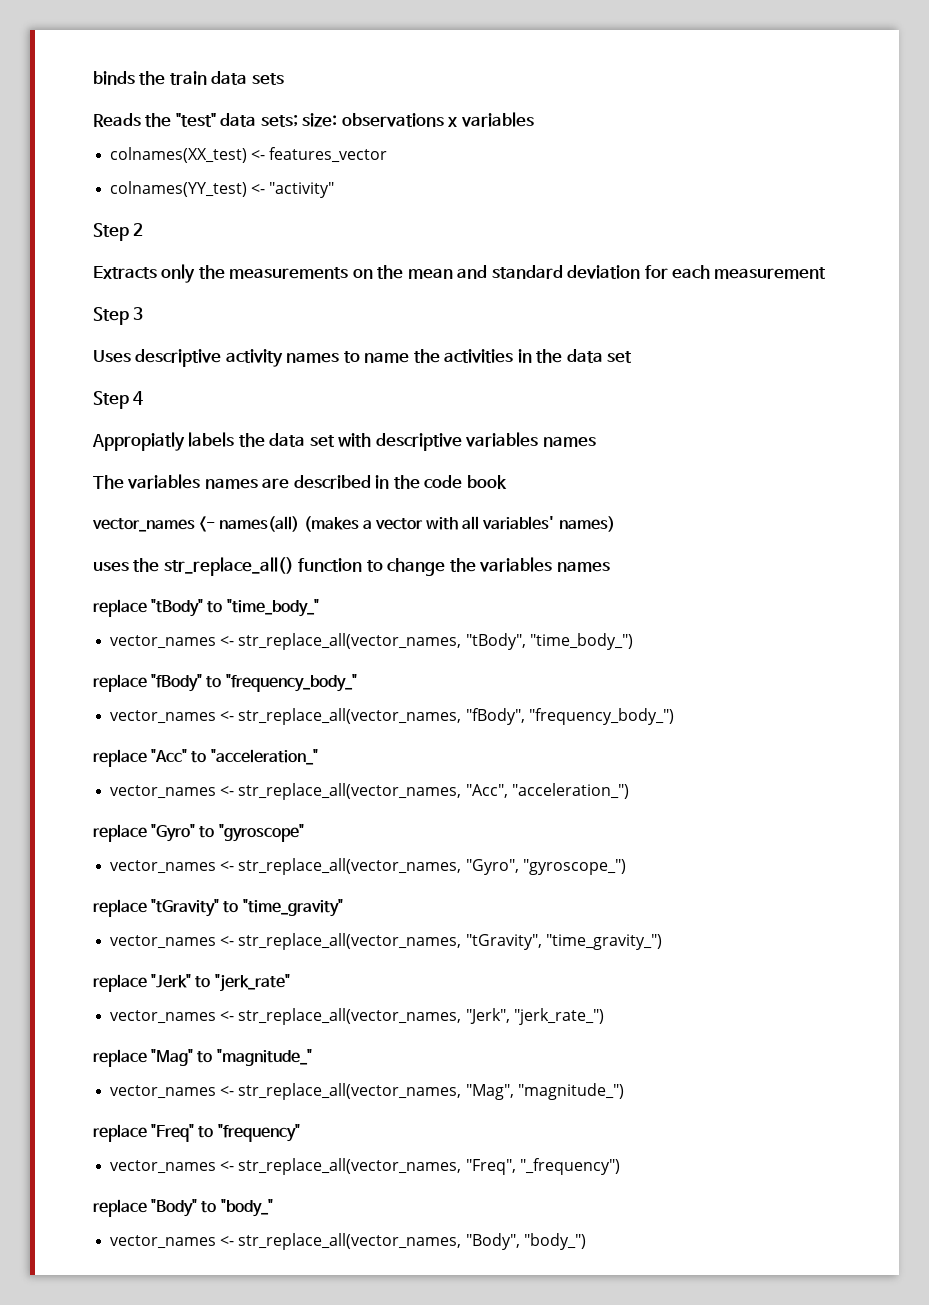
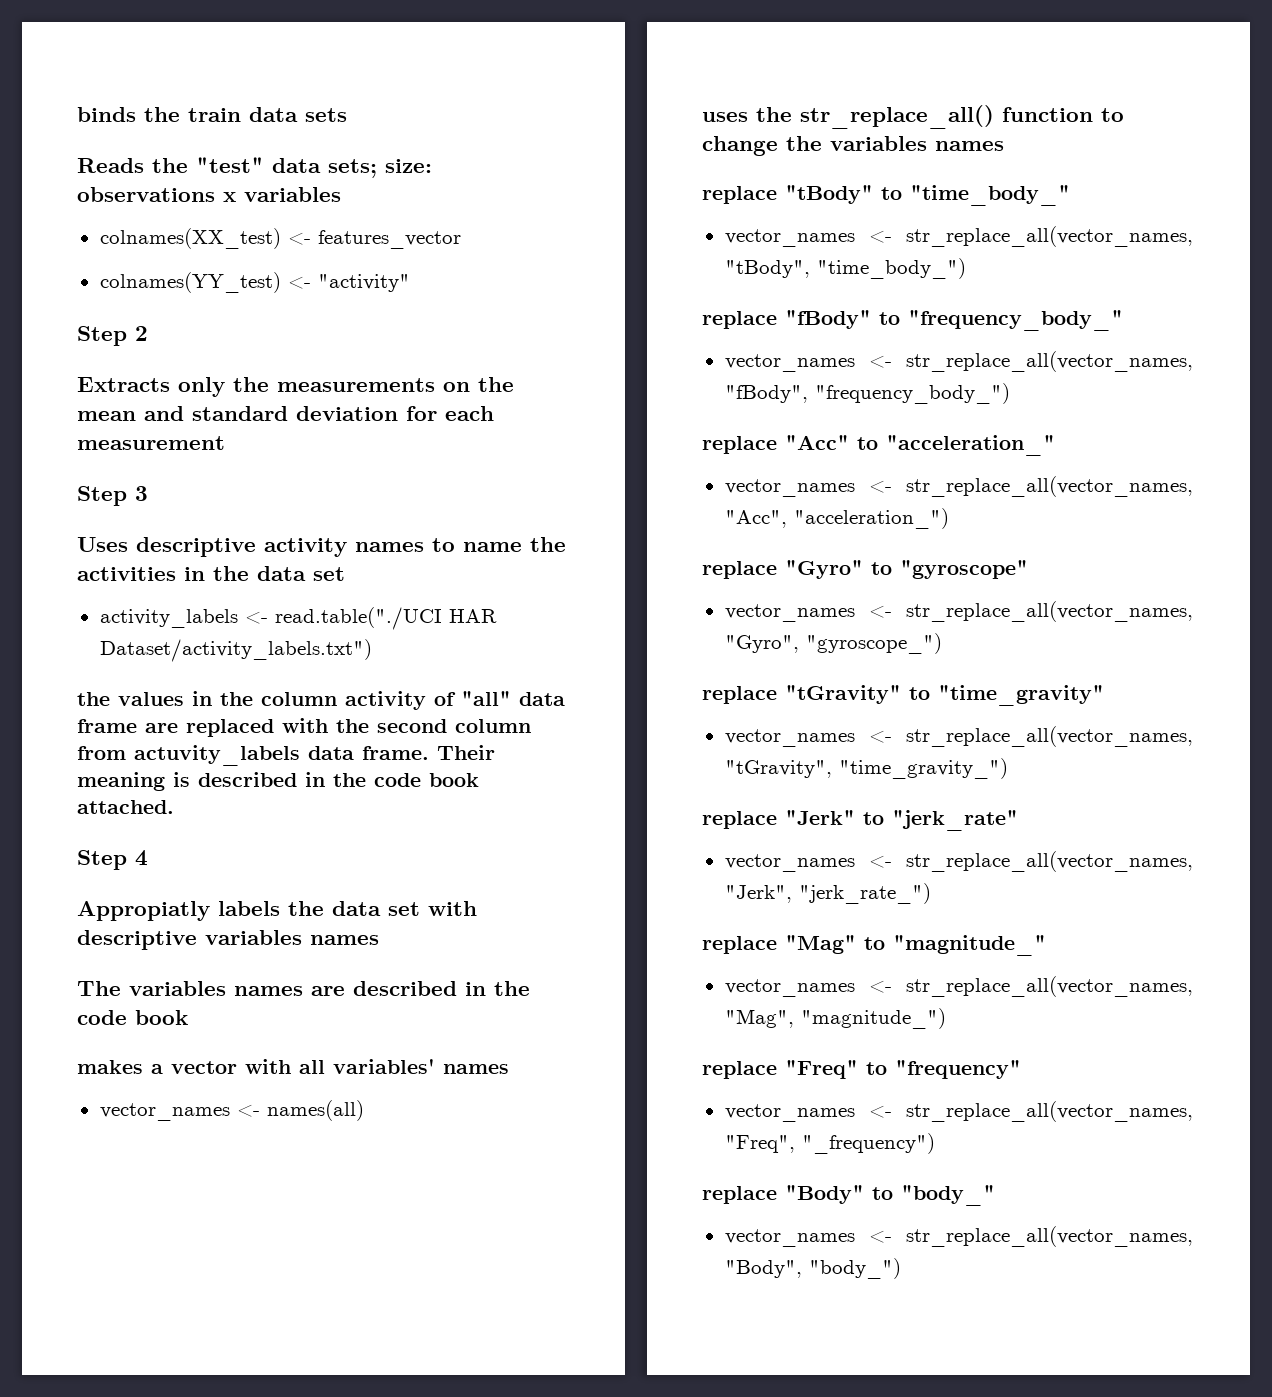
(633, 357) none -> [99,607,497,630] [99,639,372,662] [77,691,565,710] [77,718,531,737] [77,745,495,766] [77,772,479,791] [77,800,174,814] // activity_labels <- read.table("./UCI HAR Dataset/activity_labels.txt") // the values in the column activity of "all" data frame are replaced with the second column from actuvity_labels data frame. Their meaning is described in the code book attached.
[92,516,359,532] vector_names <- names(all) (makes -> [77,1060,143,1074] makes
[558,516,615,532] names) -> [443,1064,509,1074] [99,1100,364,1121] names // vector_names <- names(all)

